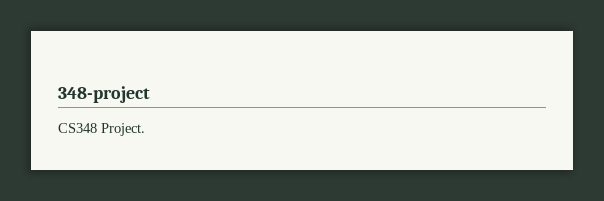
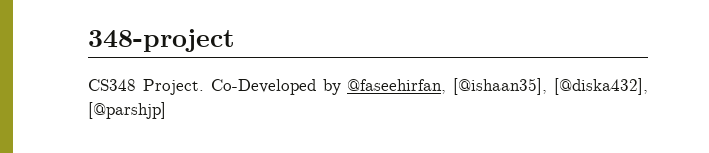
(145, 129) none -> [210,78,648,95] [88,102,166,119] Co-Developed by @faseehirfan, [@ishaan35], [@diska432], [@parshjp]

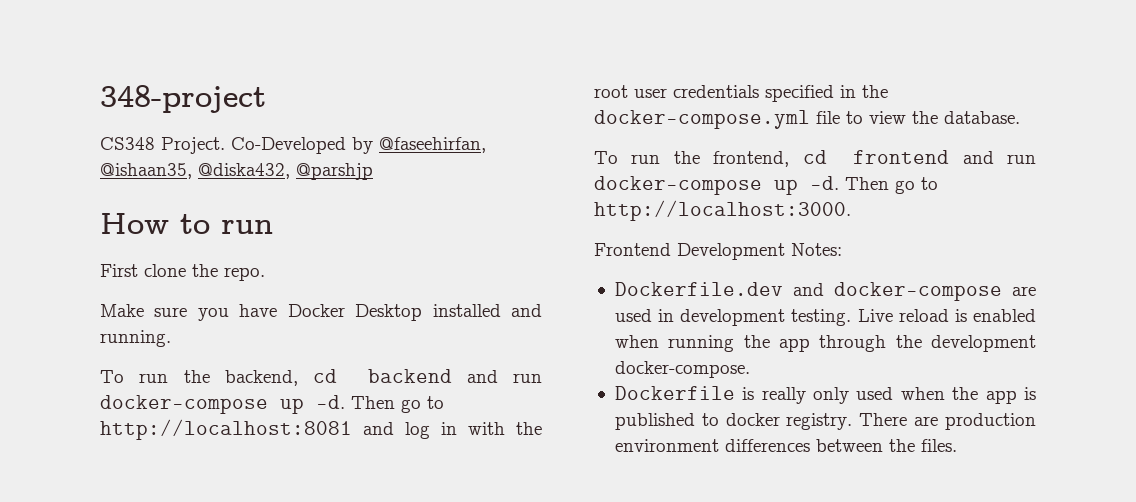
[453,78,648,95] [88,102,166,119] [@ishaan35], [@diska432], [@parshjp] -> [100,163,373,180] [100,213,273,234] [100,264,265,281] [100,304,542,321] [100,330,171,347] [100,369,542,386] [100,395,444,414] [100,419,542,440] [594,85,888,102] [594,110,1020,129] [594,150,1036,167] [594,176,938,195] [594,200,851,221] [594,243,842,260] [614,282,1036,301] [614,309,1036,326] [614,335,1036,352] [614,361,750,378] [614,386,1036,404] [614,413,1036,430] [614,439,957,452] @ishaan35, @diska432, @parshjp // How to run // First clone the repo. // Make sure you have Docker Desktop installed and running. // To run the backend, cd backend and run docker-compose up -d. Then go to http://localhost:8081 and log in with the root user credentials specified in the docker-compose.yml file to view the database. // To run the frontend, cd frontend and run docker-compose up -d. Then go to http://localhost:3000. // Frontend Development Notes: // Dockerfile.dev and docker-compose are used in development testing. Live reload is enabled when running the app through the development docker-compose. // Dockerfile is really only used when the app is published to docker registry. There are production environment differences between the files.

